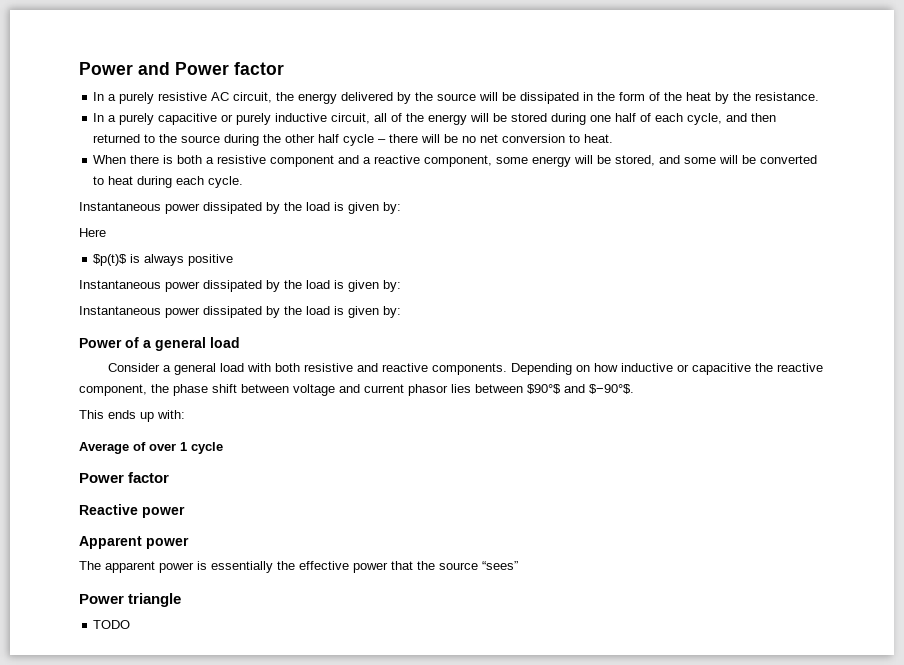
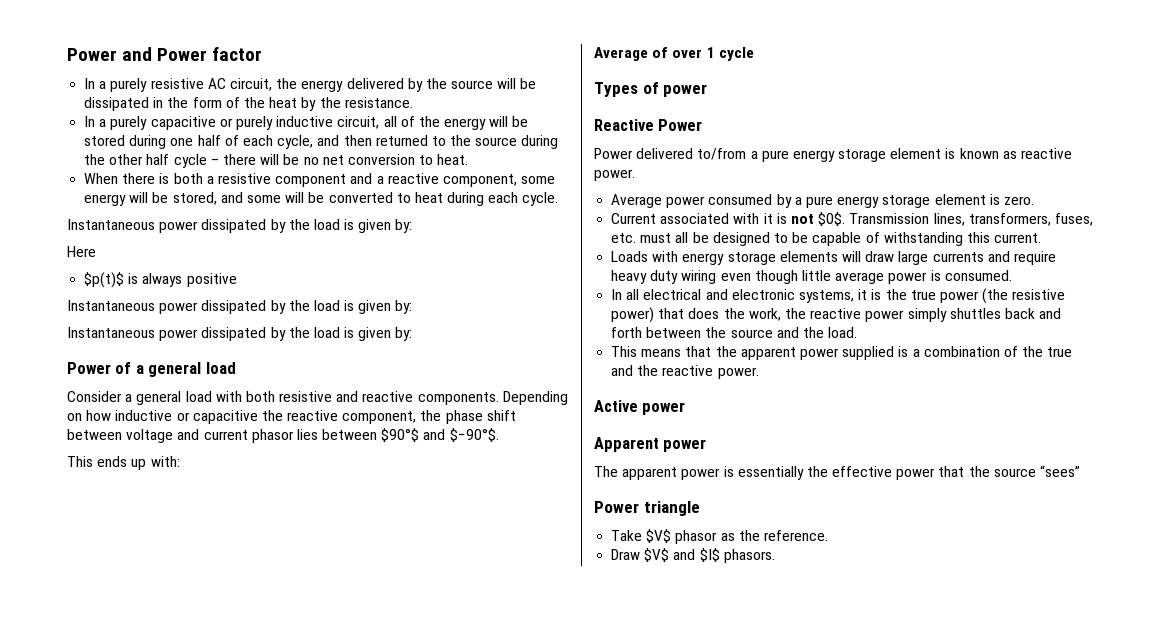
[79,472,170,483] [79,504,138,515] Power factor // Reactive -> [594,82,708,97] [594,119,703,131] [594,148,1073,162] [594,169,635,181] [611,194,1034,208] [611,212,1093,226] [611,232,1042,246] [611,251,1056,265] [611,270,1012,284] [611,288,1066,304] [611,307,1062,323] [611,327,858,338] [611,346,1073,360] [611,365,759,379] [594,400,638,412] Types of power // Reactive Power // Power delivered to/from a pure energy storage element is known as reactive power. // Average power consumed by a pure energy storage element is zero. // Current associated with it is not $0$. Transmission lines, transformers, fuses, etc. must all be designed to be capable of withstanding this current. // Loads with energy storage elements will draw large currents and require heavy duty wiring even though little average power is consumed. // In all electrical and electronic systems, it is the true power (the resistive power) that does the work, the reactive power simply shuttles back and forth between the source and the load. // This means that the apparent power supplied is a combination of the true and the reactive power. // Active
[93,620,131,629] TODO -> [611,529,828,544] [611,548,775,563] Take $V$ phasor as the reference. // Draw $V$ and $I$ phasors.

